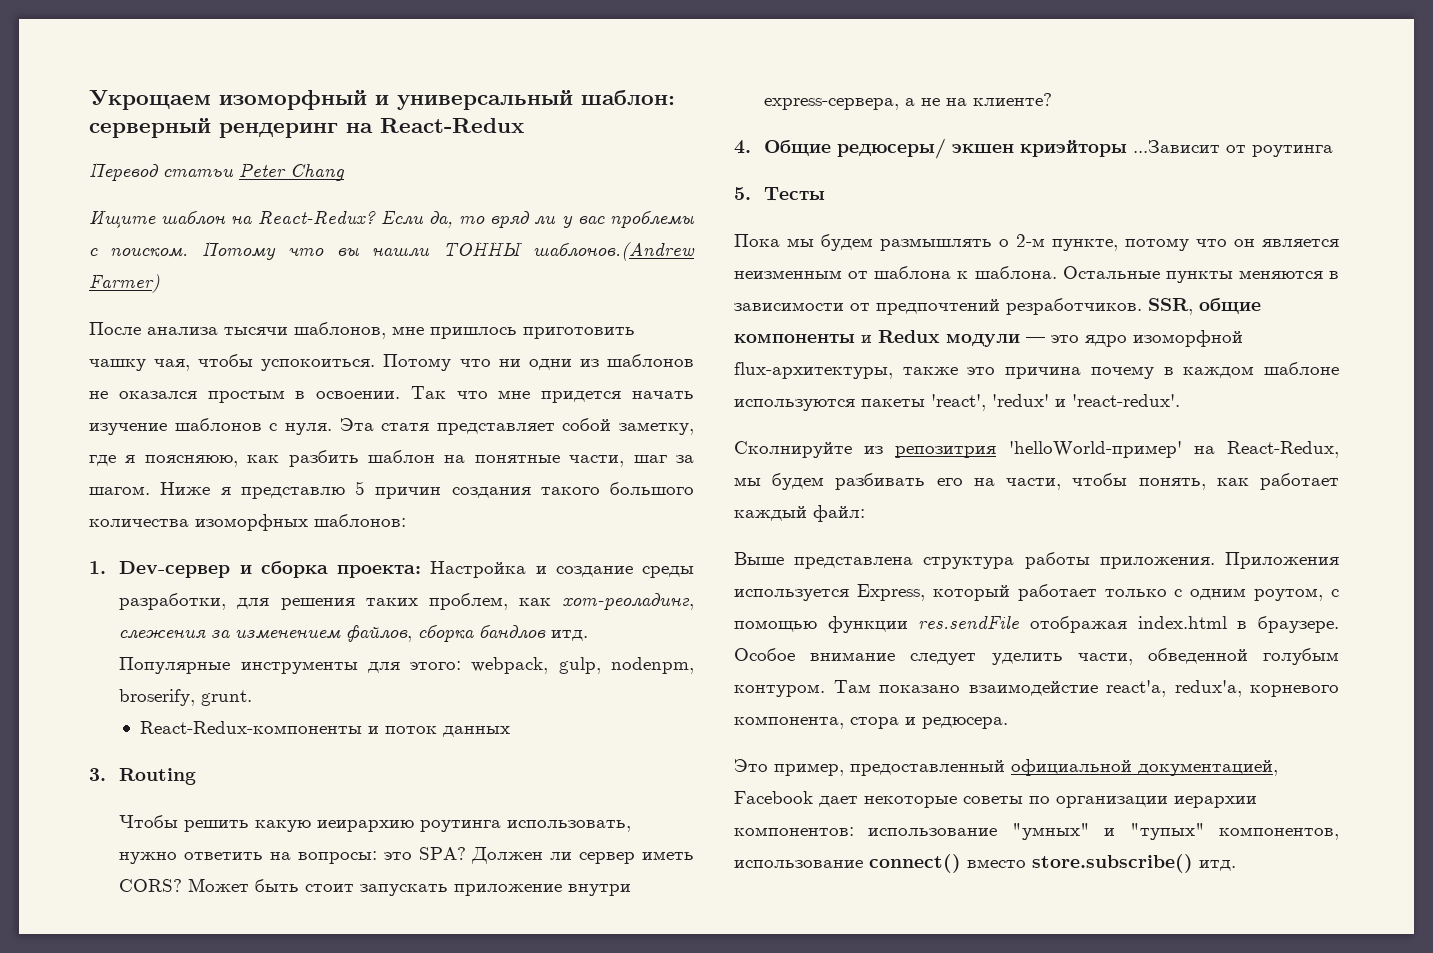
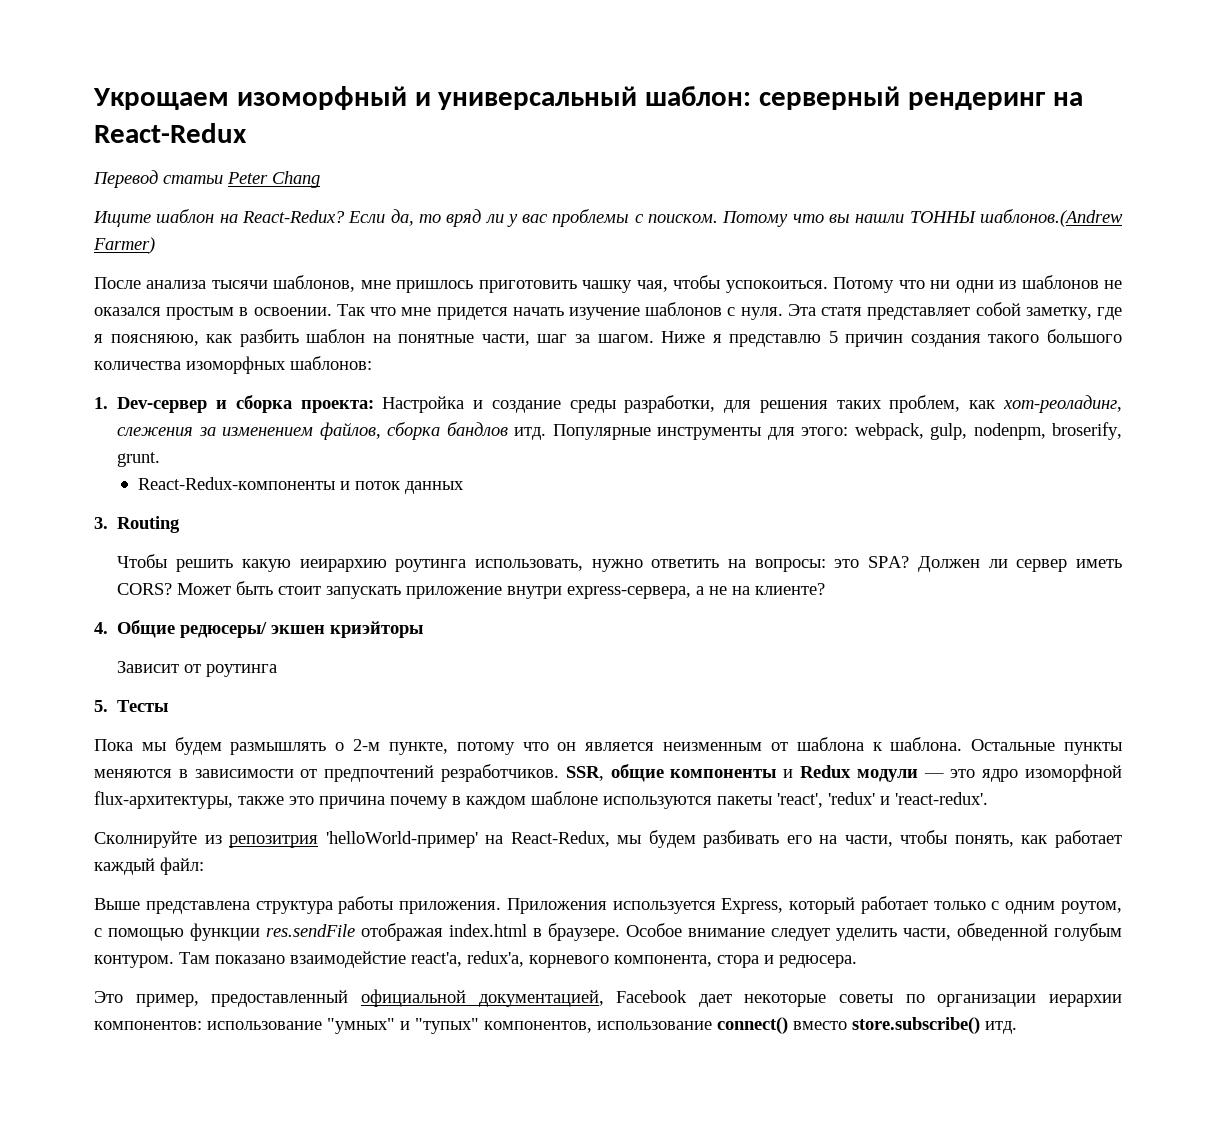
[1133,140,1221,153] ...Зависит -> [117,661,180,673] // Зависит

